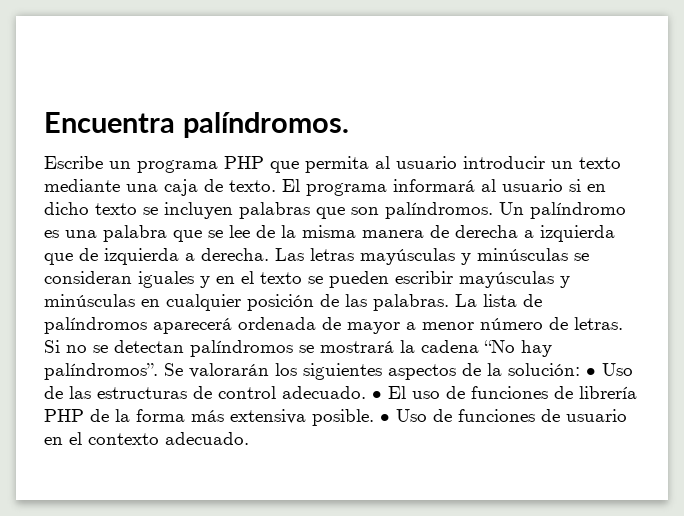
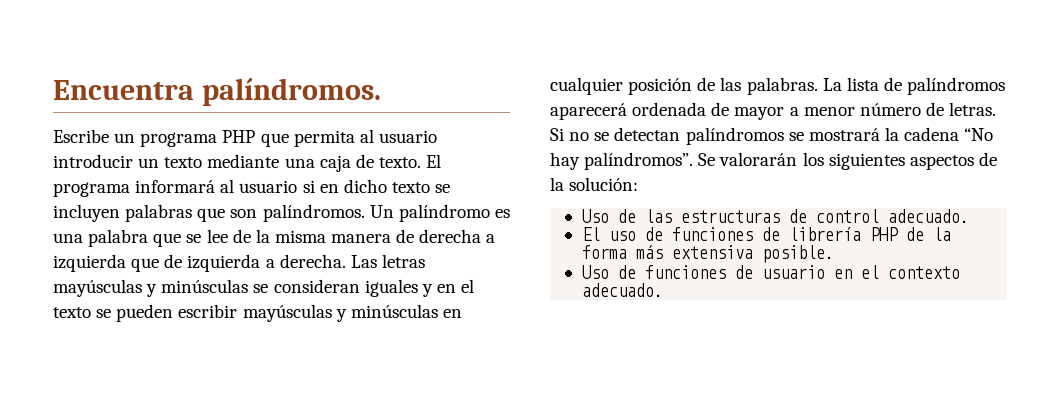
[586,368,596,376] • -> (639, 184) //
[372,391,382,399] • -> (970, 216) //
[380,414,390,422] • -> (835, 254) //

